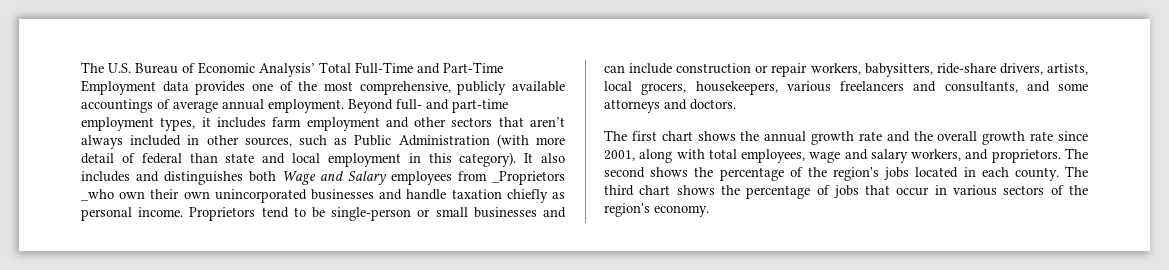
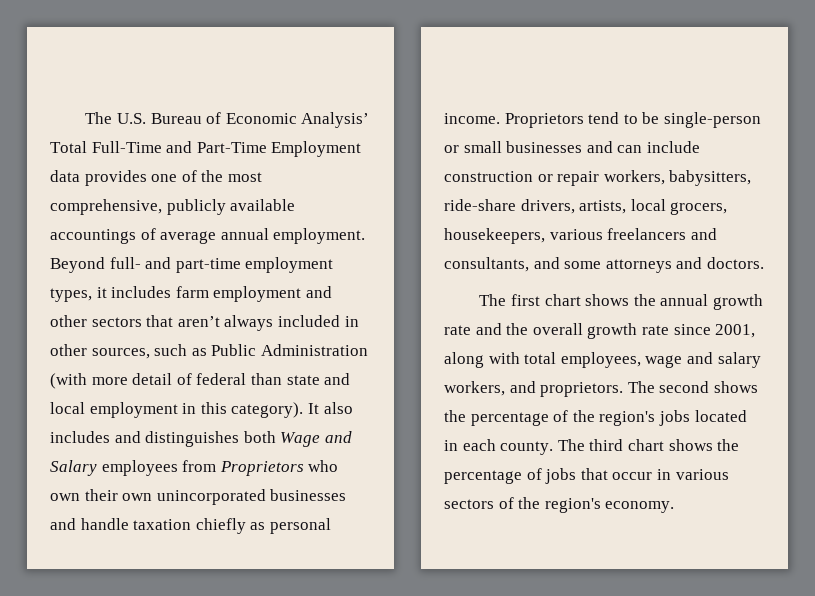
[492,171,566,185] [81,189,114,201] _Proprietors _who -> [219,460,339,476] Proprietors who

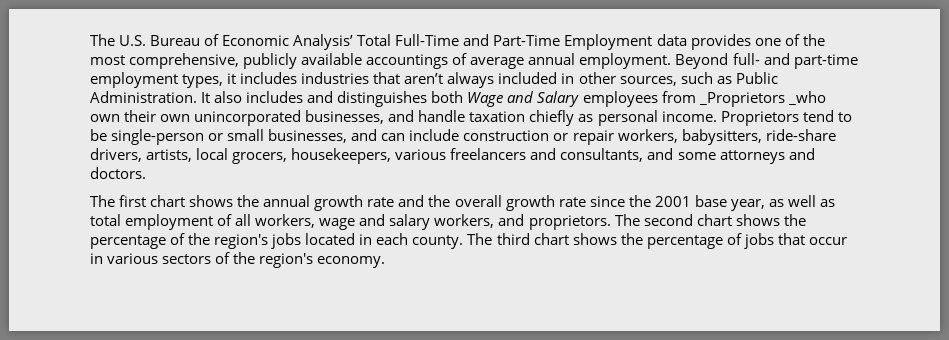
[175,286,332,302] [50,315,142,327] farm employment and other sectors -> [301,72,370,84] industries
[260,344,368,356] [50,373,351,389] [50,402,304,418] Administration (with more detail of federal than state and local employment in this category). -> [90,91,197,103] Administration.
[219,460,339,476] Proprietors who -> [698,91,826,107] _Proprietors _who
[270,489,347,501] businesses -> [305,110,385,124] businesses,
[506,141,583,153] businesses -> [268,129,348,143] businesses,
[715,324,756,338] [444,352,641,368] 2001, along with total employees, -> [628,195,835,211] [90,214,316,230] the 2001 base year, as well as total employment of all workers,
(710, 387) none -> [696,214,732,226] chart

